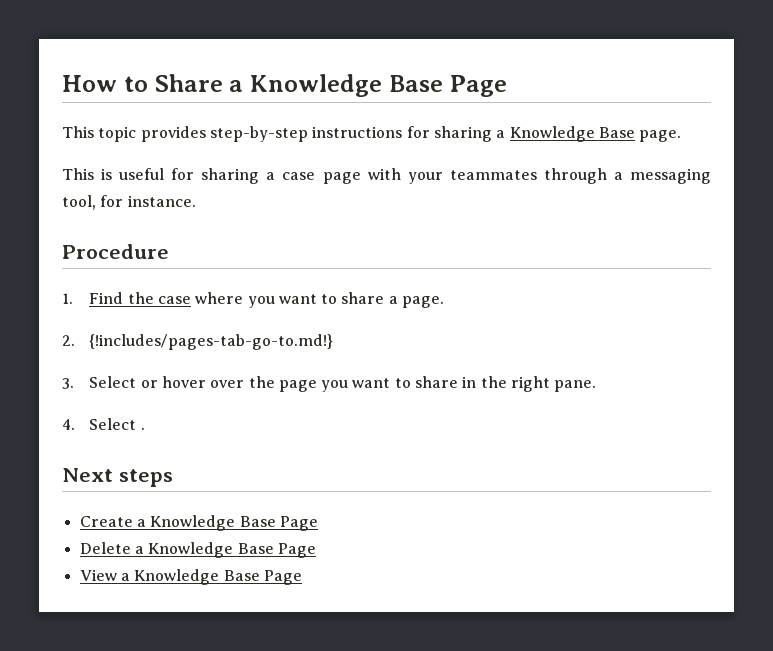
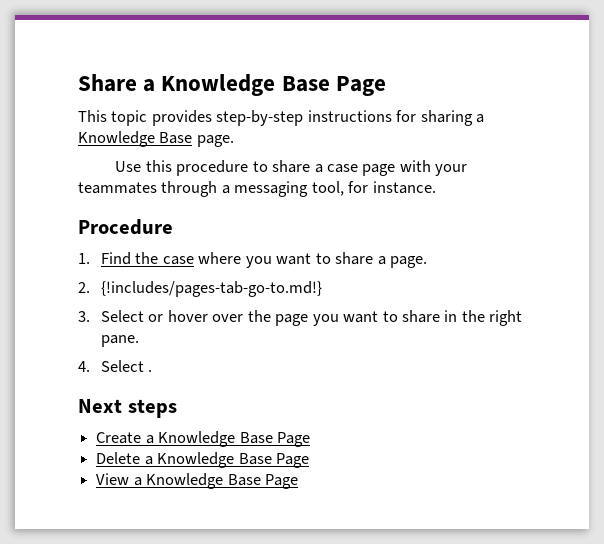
[62,75,148,92] How to -> (78, 83) none
[62,168,260,184] This is useful for sharing -> [115,160,311,176] Use this procedure to share

